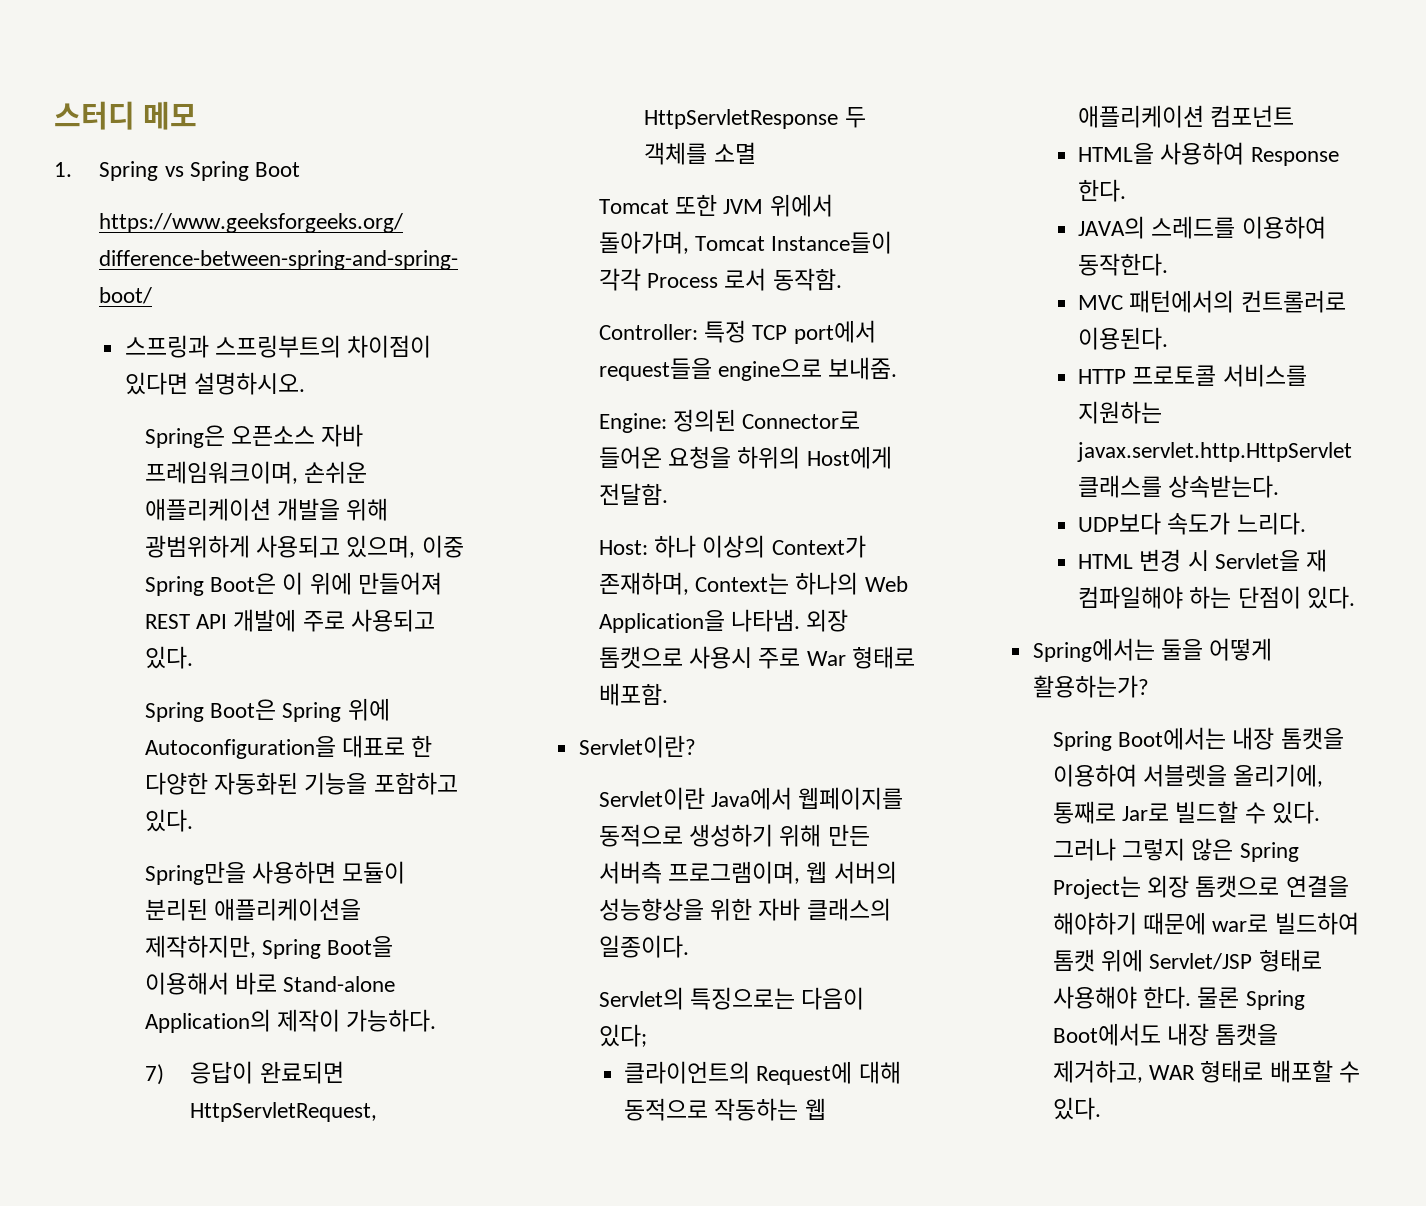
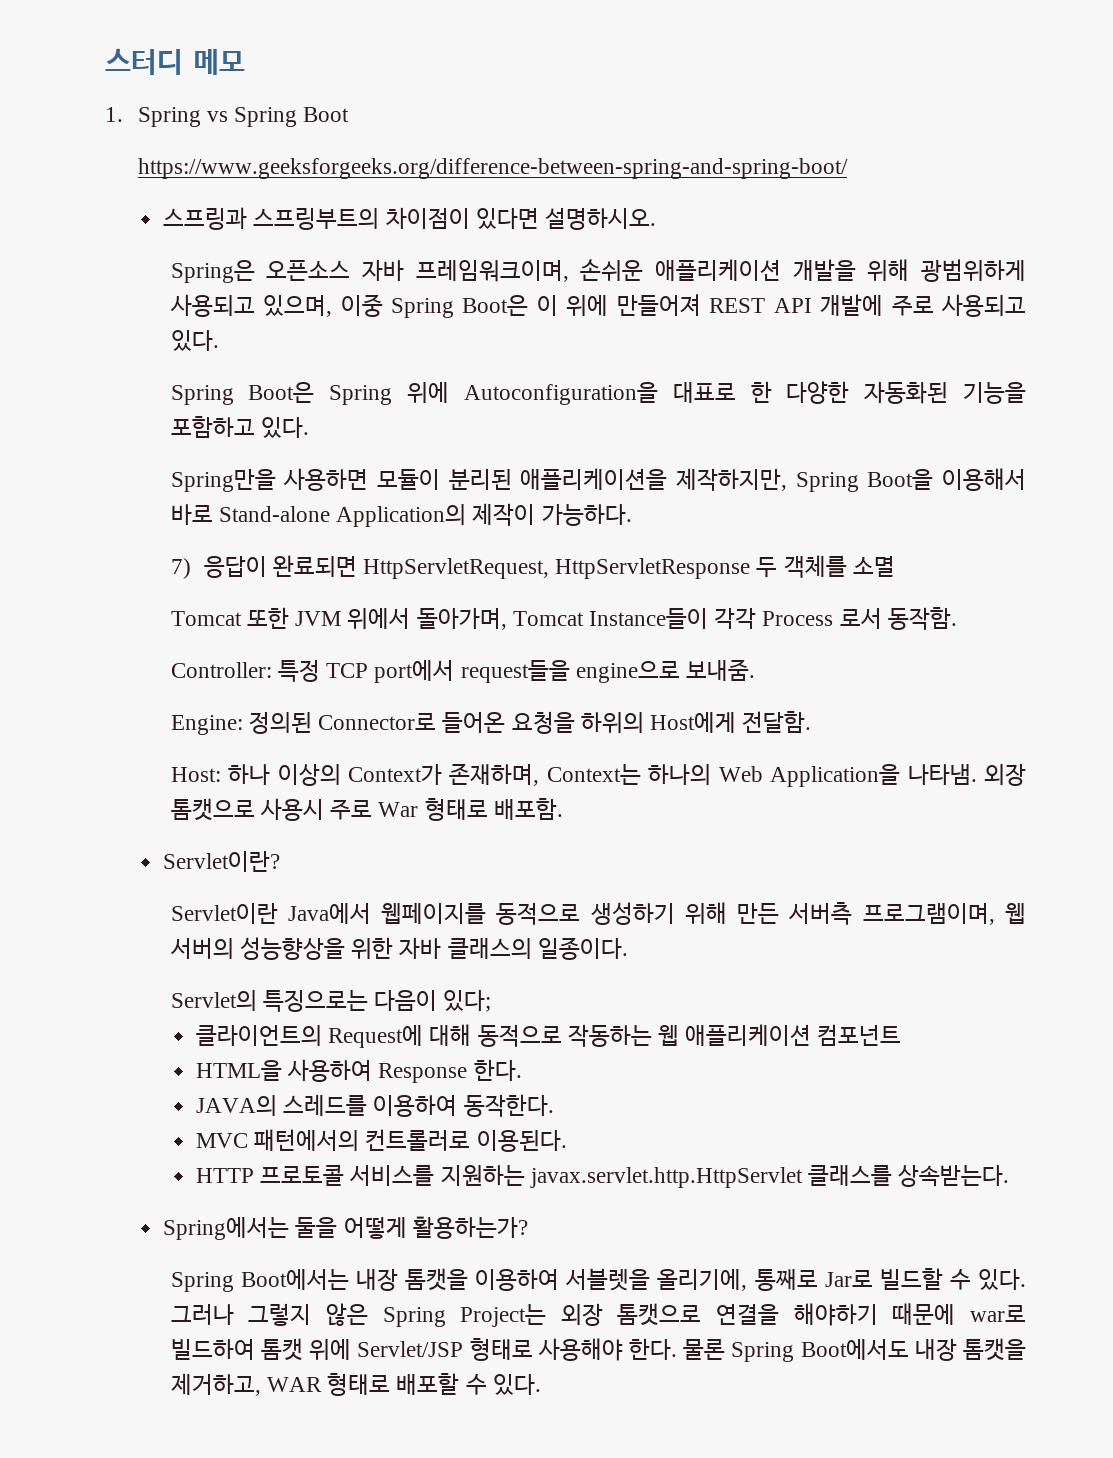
[1078,512,1306,535] [1078,549,1328,572] [1078,586,1355,609] // UDP보다 속도가 느리다. // HTML 변경 시 Servlet을 재 컴파일해야 하는 단점이 있다. -> (1010, 1176) none

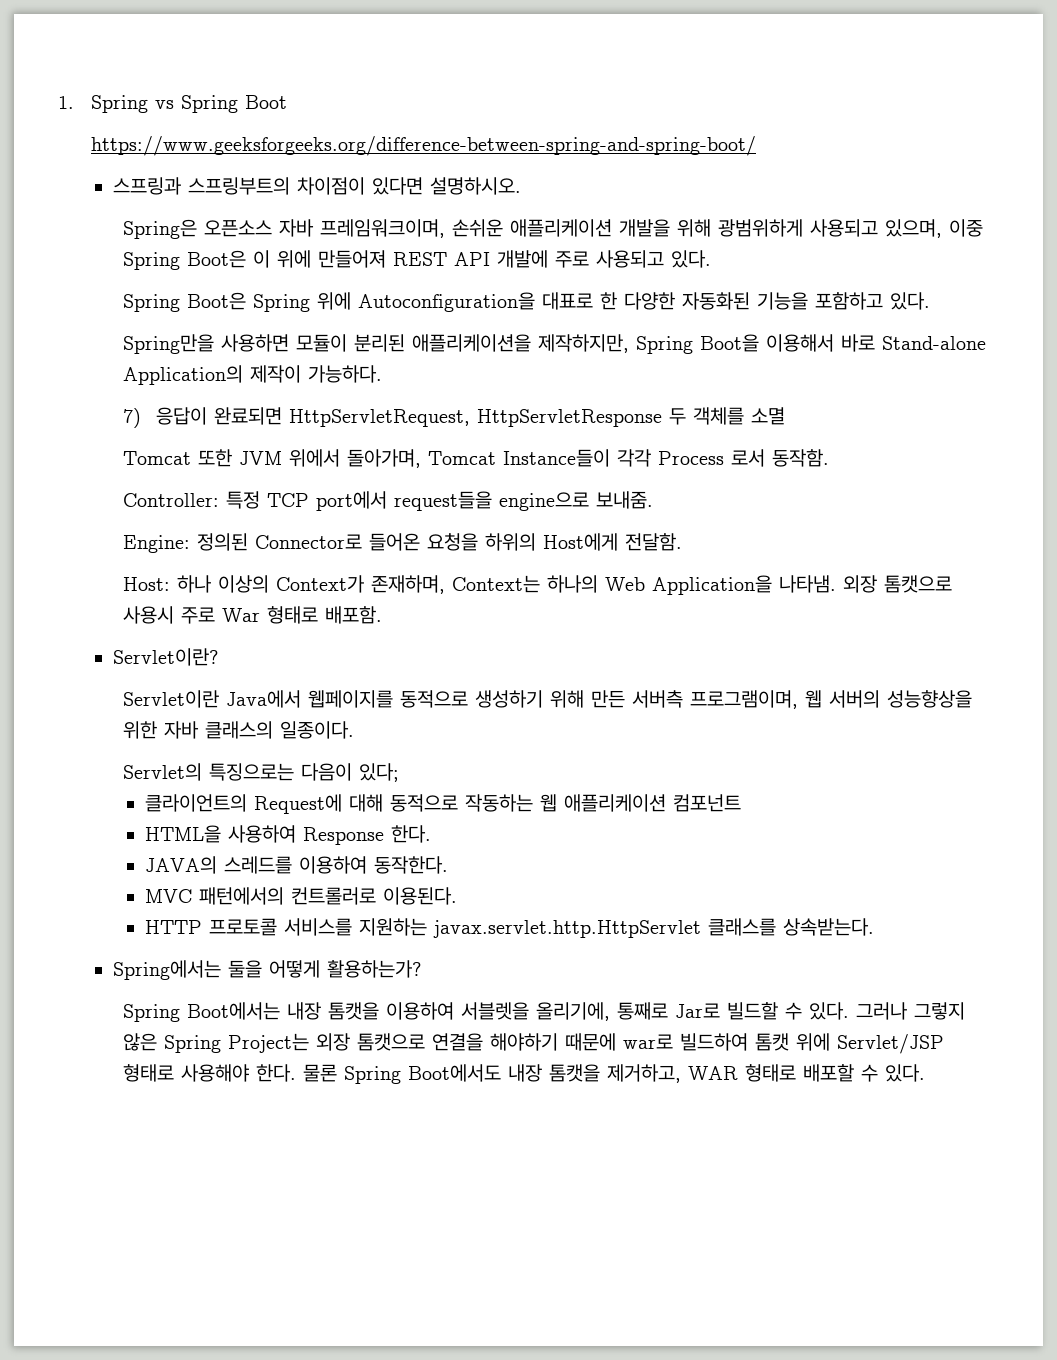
[105,48,245,75] 스터디 메모 // -> (58, 102) none

